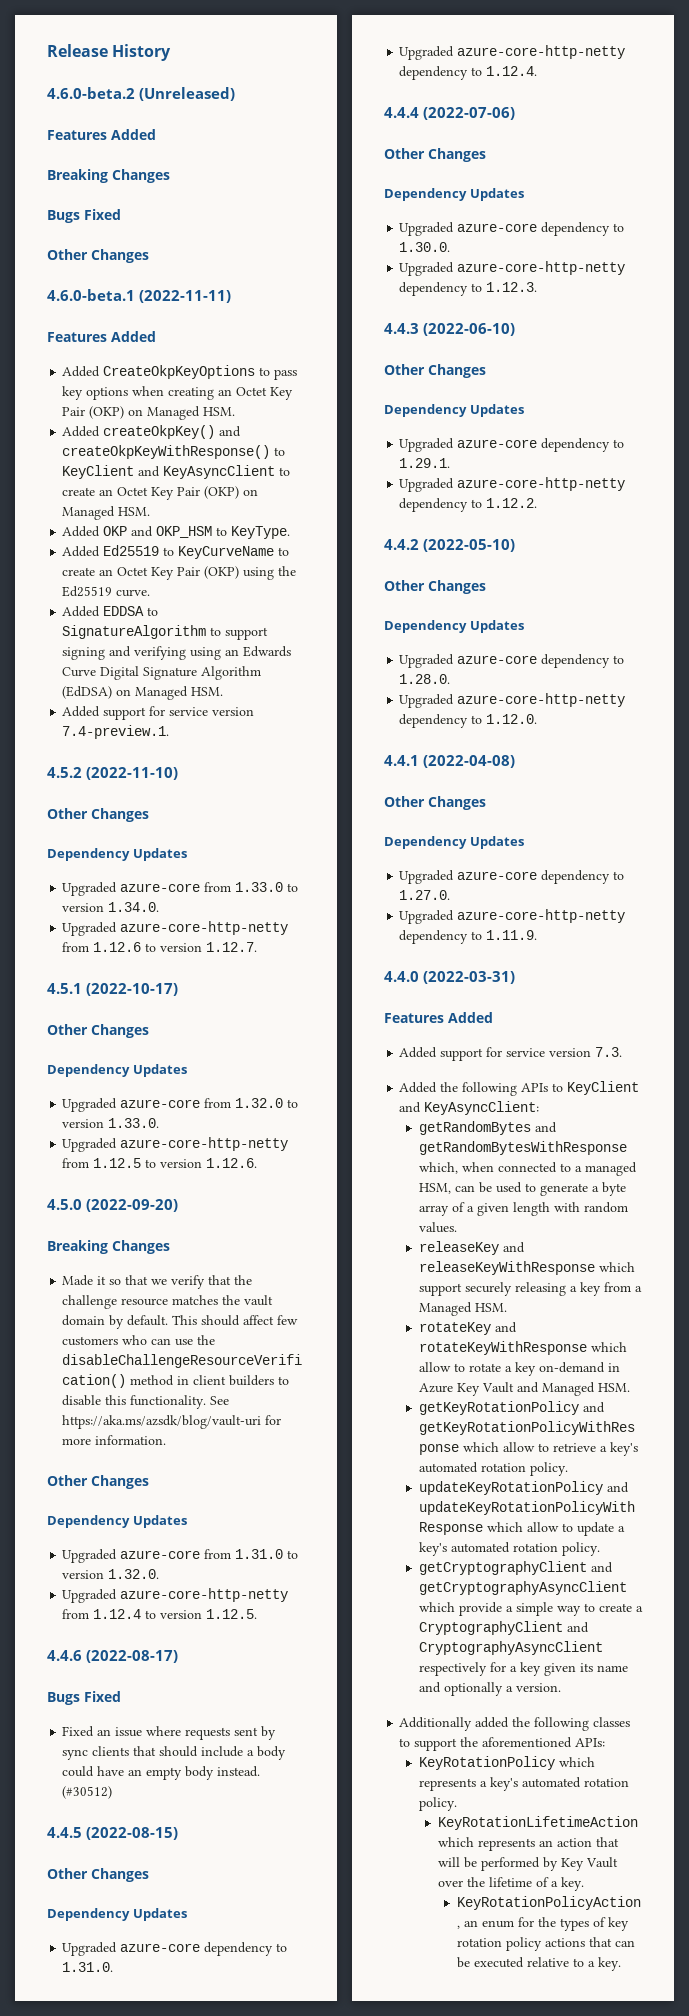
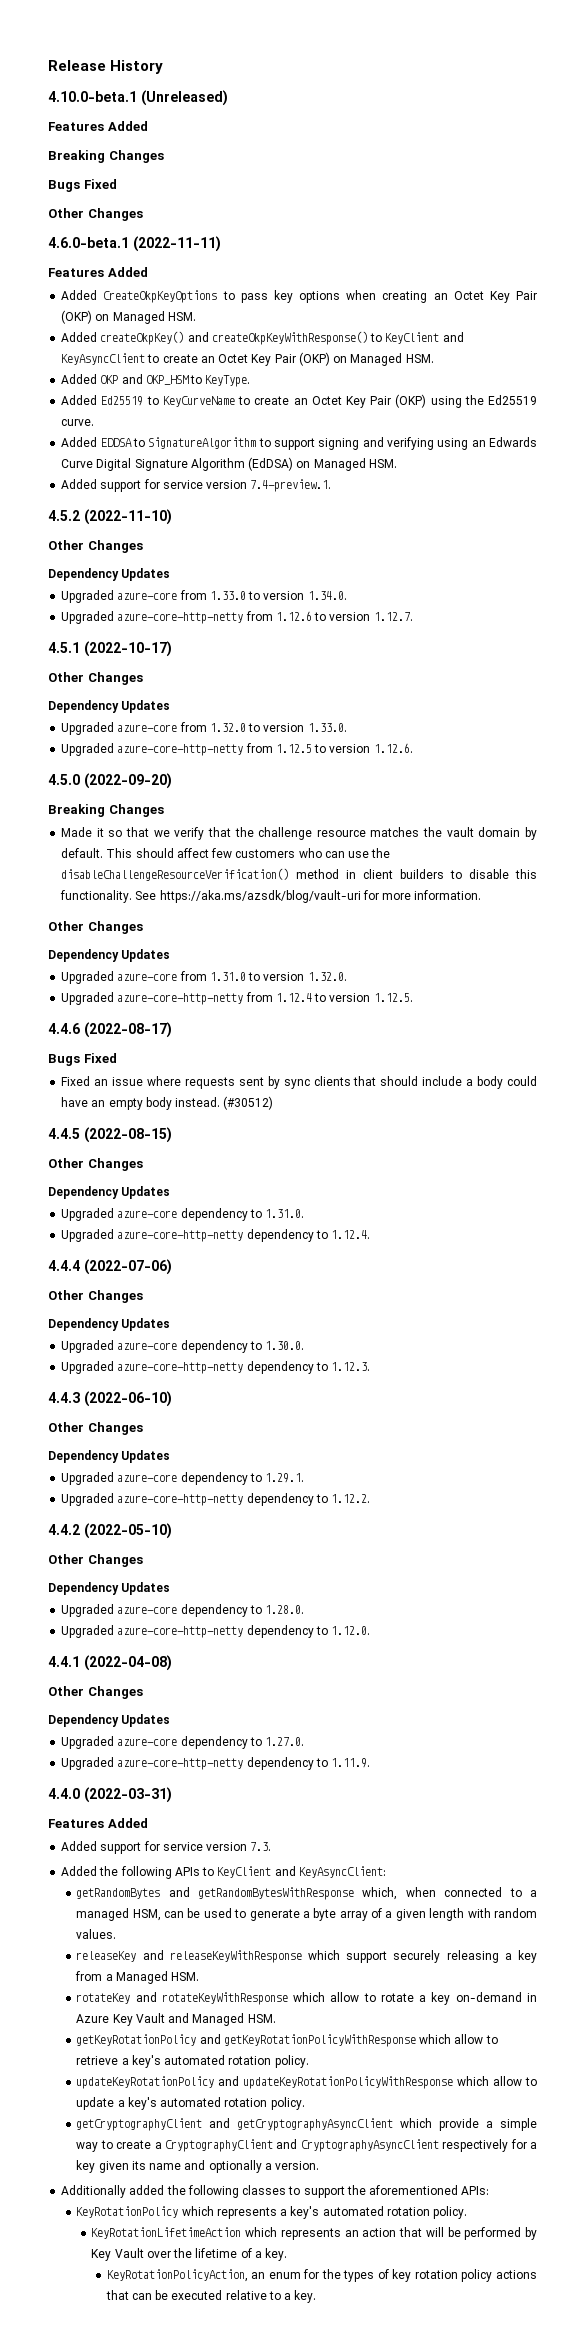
[47,87,135,99] 4.6.0-beta.2 -> [48,91,137,102] 4.10.0-beta.1

